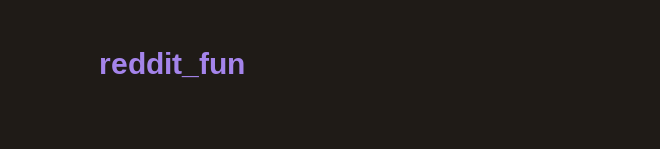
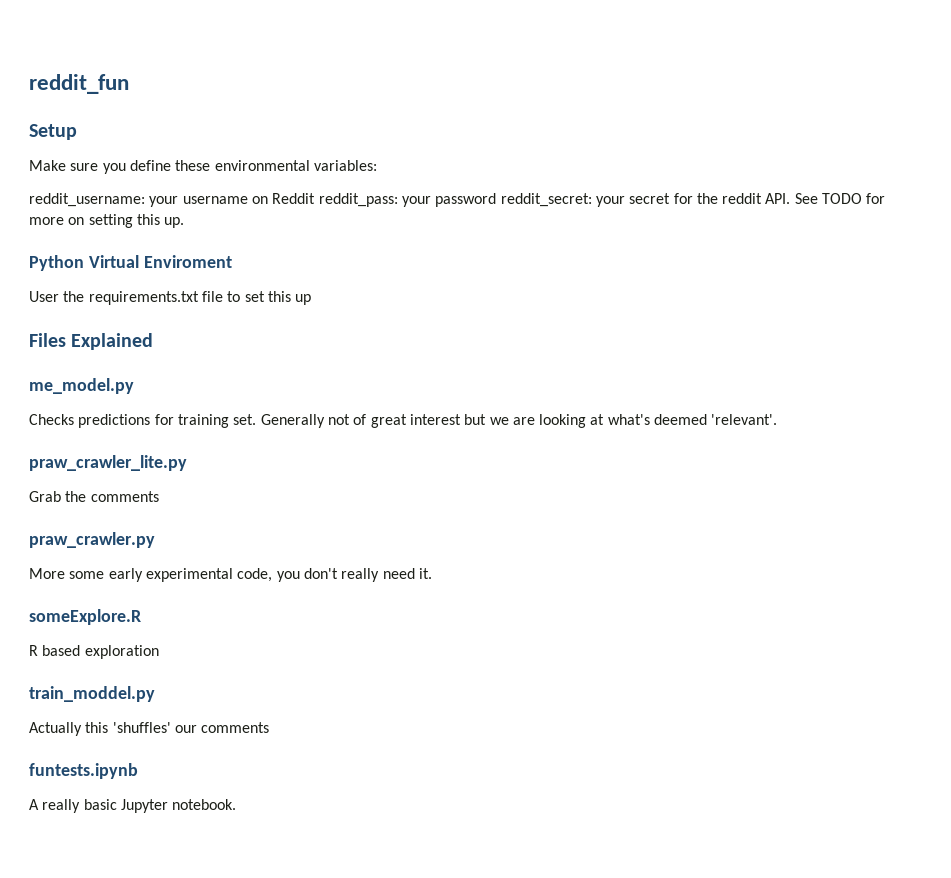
(245, 65) none -> [29,124,77,140] [29,160,377,174] [29,193,886,207] [29,214,185,228] [29,255,232,271] [29,291,312,305] [29,333,154,350] [29,378,134,394] [29,414,778,428] [29,455,187,471] [29,491,159,502] [29,532,155,548] [29,568,432,582] [29,609,141,625] [29,645,159,659] [29,686,155,702] [29,722,270,736] [29,763,138,779] [29,799,237,813] // Setup // Make sure you define these environmental variables: // reddit_username: your username on Reddit reddit_pass: your password reddit_secret: your secret for the reddit API. See TODO for more on setting this up. // Python Virtual Enviroment // User the requirements.txt file to set this up // Files Explained // me_model.py // Checks predictions for training set. Generally not of great interest but we are looking at what's deemed 'relevant'. // praw_crawler_lite.py // Grab the comments // praw_crawler.py // More some early experimental code, you don't really need it. // someExplore.R // R based exploration // train_moddel.py // Actually this 'shuffles' our comments // funtests.ipynb // A really basic Jupyter notebook.

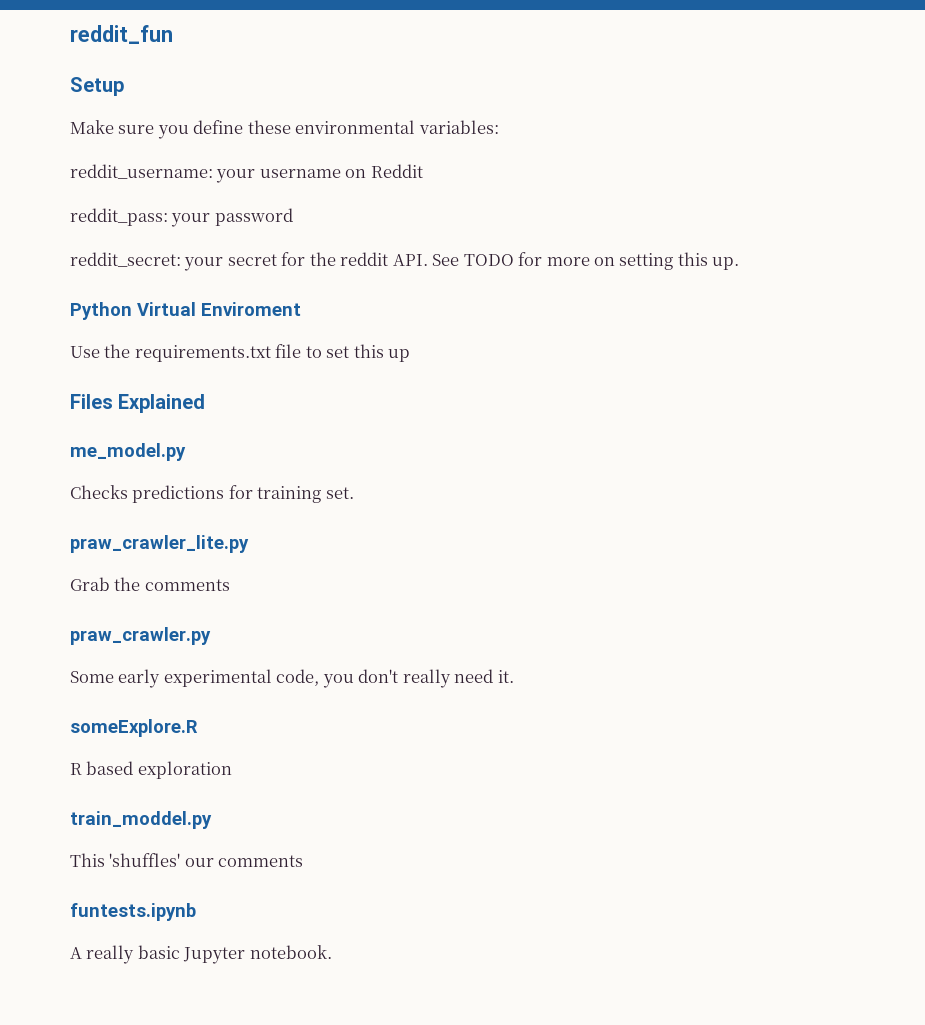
(316, 198) none -> (423, 171) //
(497, 200) none -> (293, 217) //
[29,291,59,302] User -> [70,346,100,358] Use
[260,414,778,428] Generally not of great interest but we are looking at what's deemed 'relevant'. -> (354, 493) none
[29,568,105,579] More some -> [70,671,114,683] Some
[29,722,109,736] Actually this -> [70,853,105,867] This

